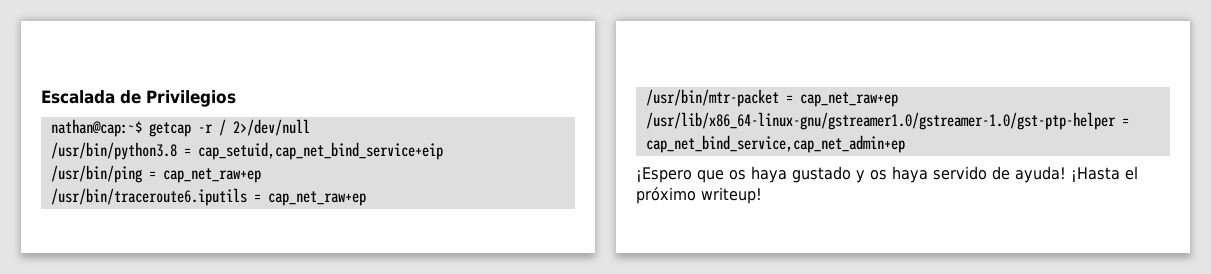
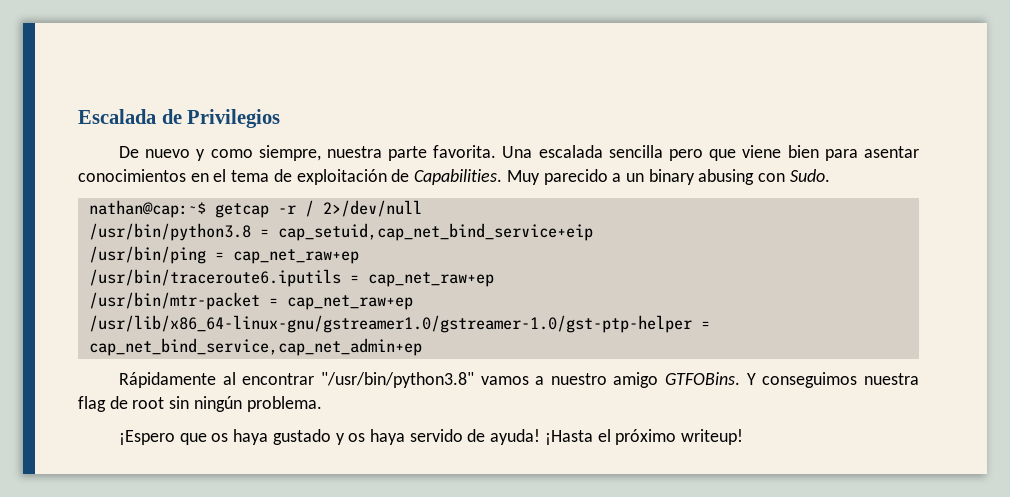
(236, 98) none -> [118,145,920,161] [78,169,830,185] // De nuevo y como siempre, nuestra parte favorita. Una escalada sencilla pero que viene bien para asentar conocimientos en el tema de exploitación de Capabilities. Muy parecido a un binary abusing con Sudo.
(905, 144) none -> [118,372,919,388] [78,396,322,412] // Rápidamente al encontrar "/usr/bin/python3.8" vamos a nuestro amigo GTFOBins. Y conseguimos nuestra flag de root sin ningún problema.

